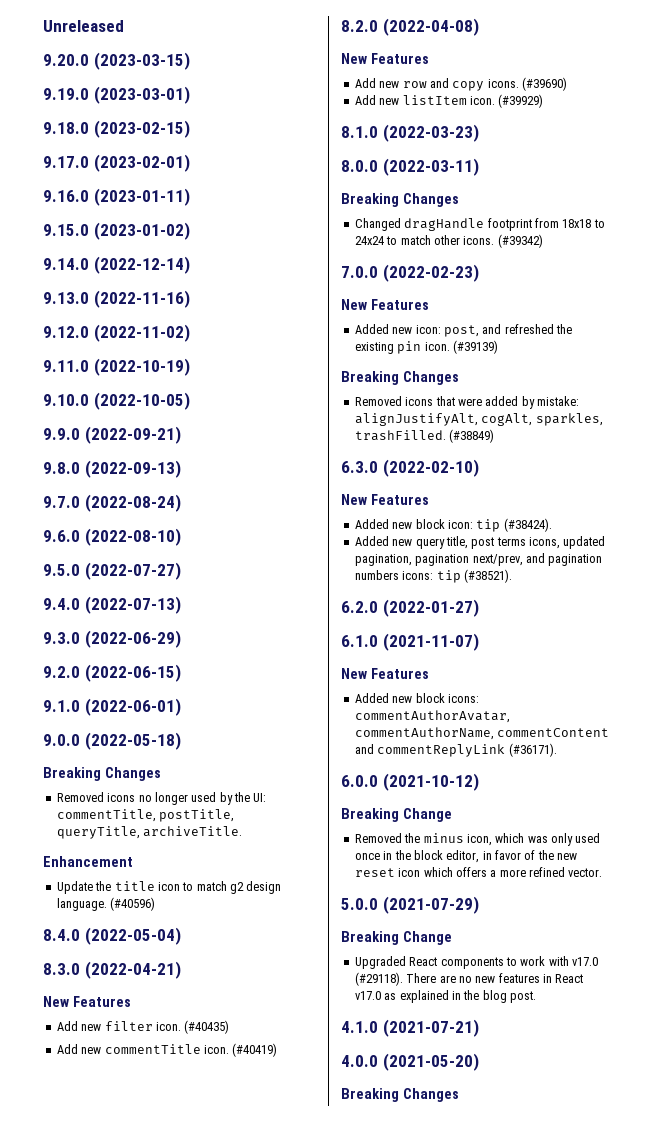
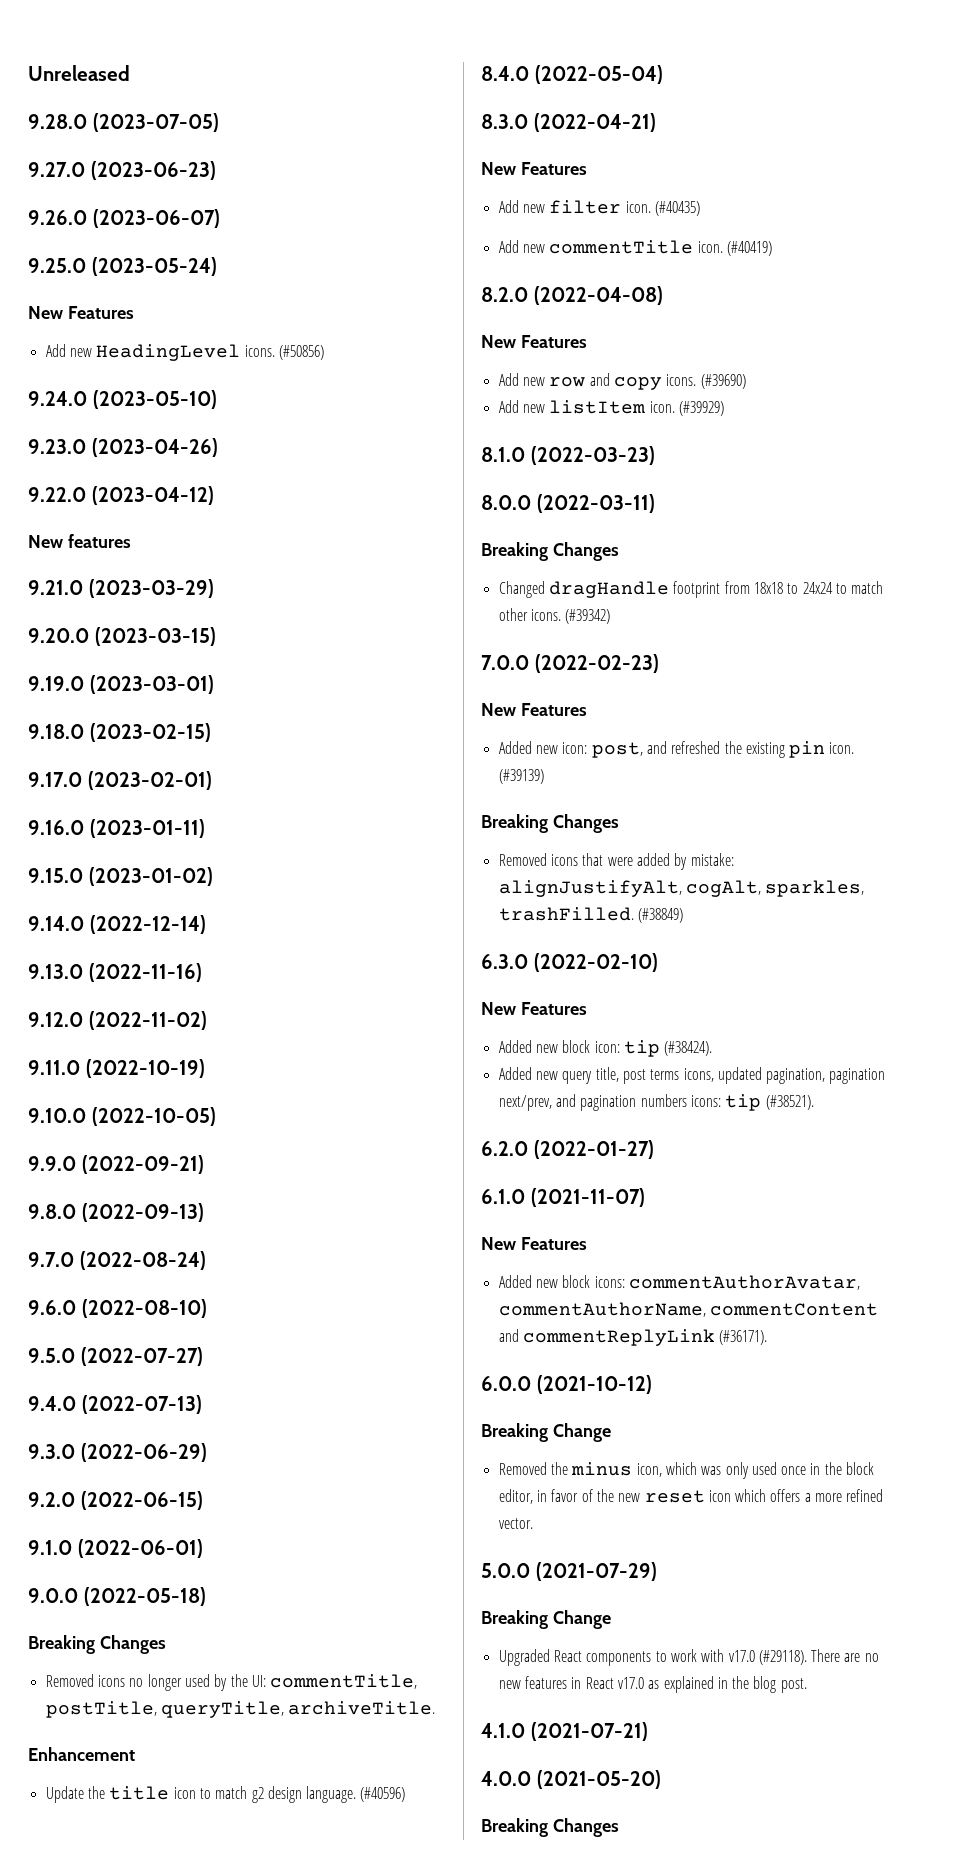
(124, 26) none -> [28,113,219,132] [28,161,216,180] [28,209,220,228] [28,257,217,276] [28,306,134,319] [45,344,324,361] [28,390,217,409] [28,438,218,457] [28,486,214,505] [28,534,131,548] [28,579,214,598] // 9.28.0 (2023-07-05) // 9.27.0 (2023-06-23) // 9.26.0 (2023-06-07) // 9.25.0 (2023-05-24) // New Features // Add new HeadingLevel icons. (#50856) // 9.24.0 (2023-05-10) // 9.23.0 (2023-04-26) // 9.22.0 (2023-04-12) // New features // 9.21.0 (2023-03-29)

